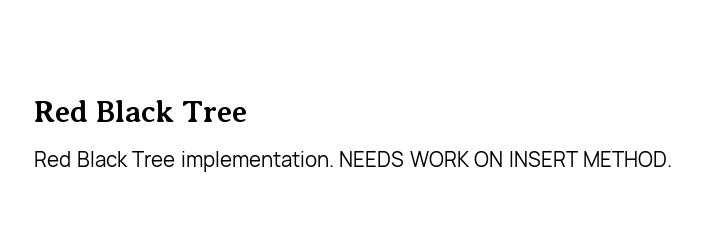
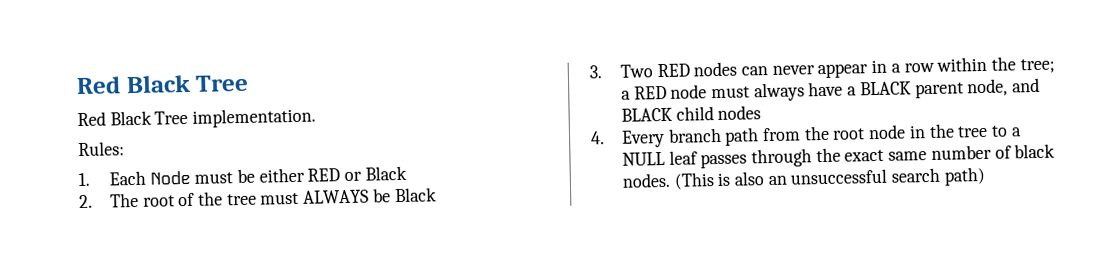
[339,151,673,167] NEEDS WORK ON INSERT METHOD. -> [78,141,125,157] [78,165,407,187] [79,187,437,209] [589,56,1055,79] [620,77,1041,102] [620,105,762,122] [590,123,1022,148] [621,143,1056,169] [621,166,986,190] // Rules: // 1. Each Node must be either RED or Black // 2. The root of the tree must ALWAYS be Black // 3. Two RED nodes can never appear in a row within the tree; a RED node must always have a BLACK parent node, and BLACK child nodes // 4. Every branch path from the root node in the tree to a NULL leaf passes through the exact same number of black nodes. (This is also an unsuccessful search path)

